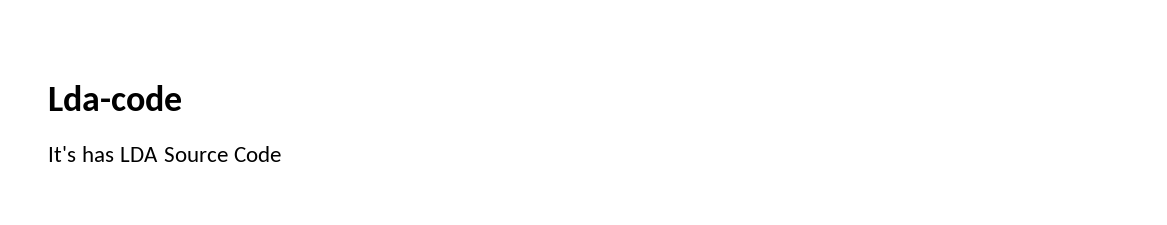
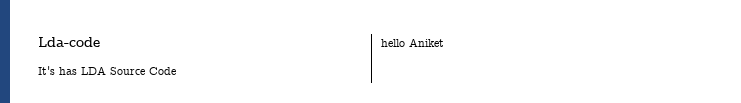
(281, 154) none -> [381,38,444,47] // hello Aniket

